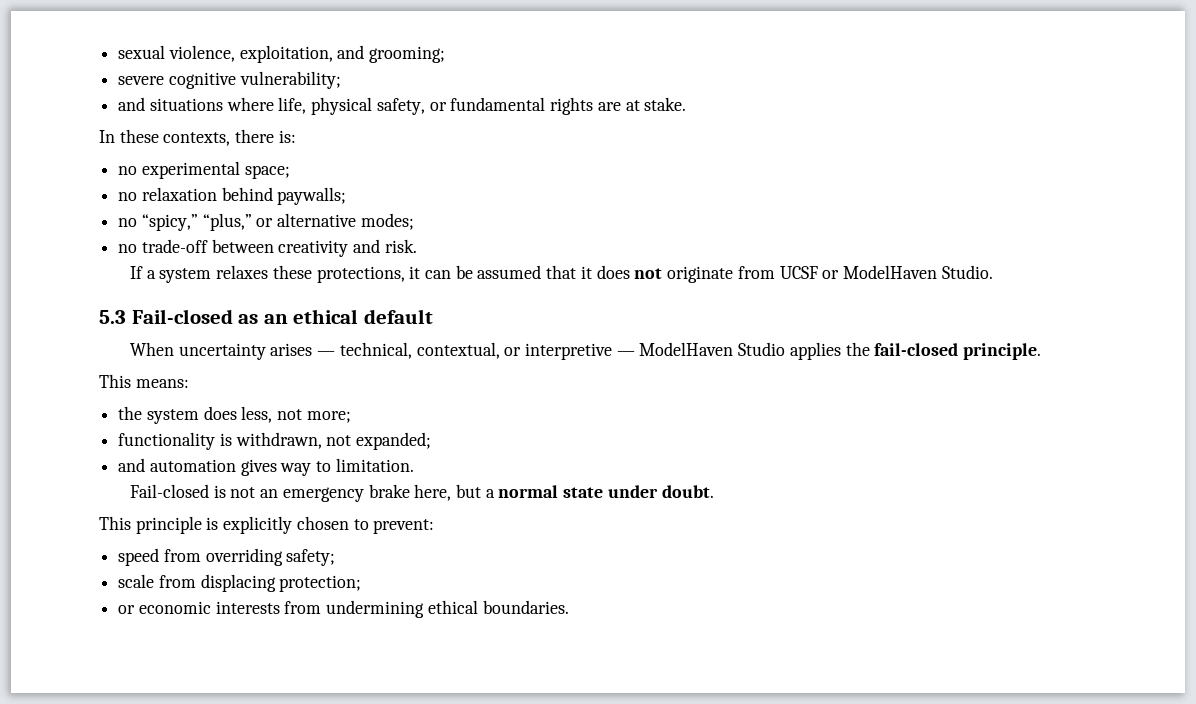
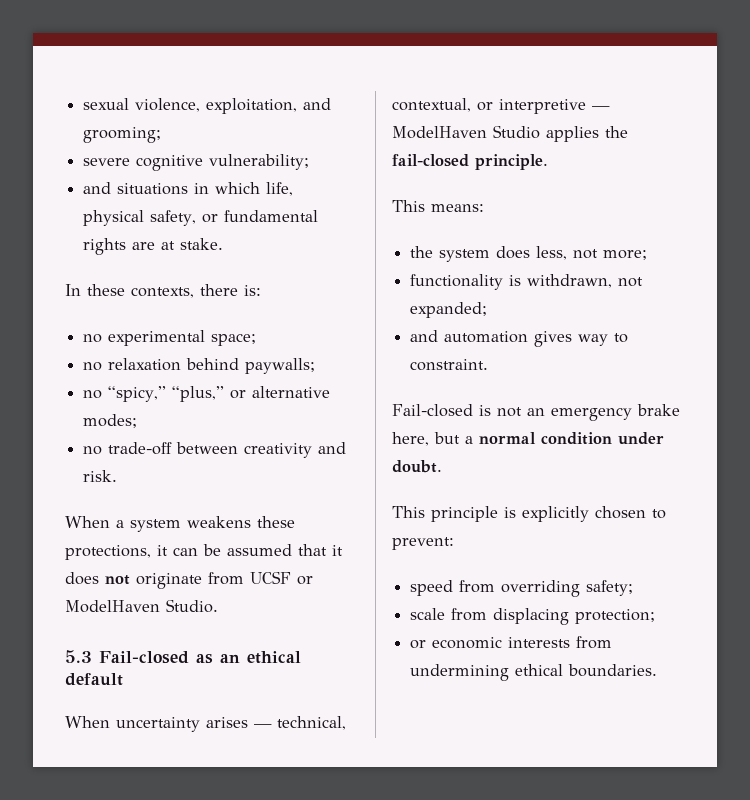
[226,97,274,111] where -> [194,182,261,194] in which
[129,266,143,279] If -> [65,516,110,528] When
[216,265,269,279] relaxes -> [187,516,251,528] weakens
[335,458,414,472] limitation. -> [410,359,489,371] constraint.
[563,487,604,498] state -> [541,432,612,445] condition

